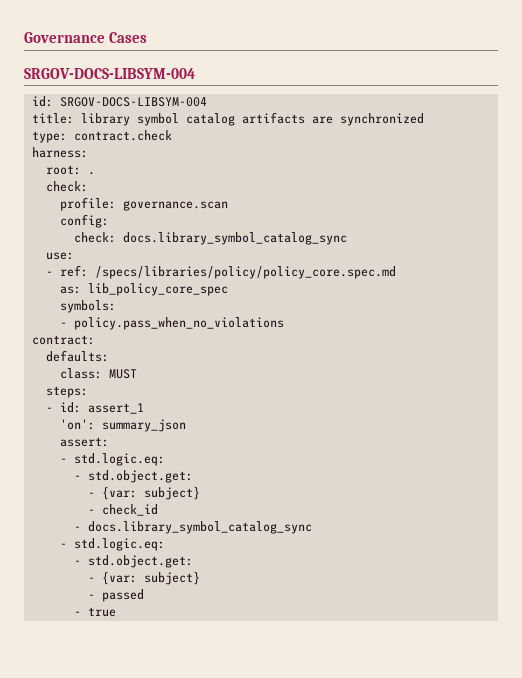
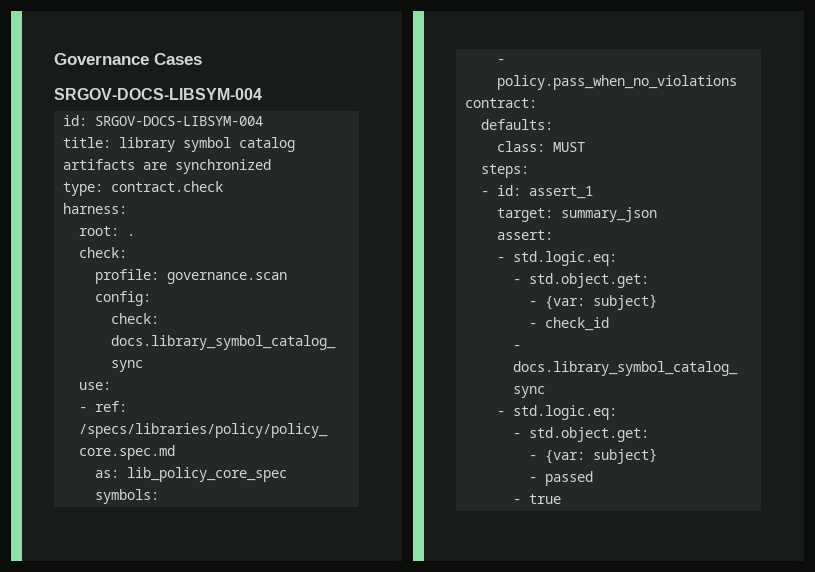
[59,419,95,430] 'on': -> [496,208,553,222] target:

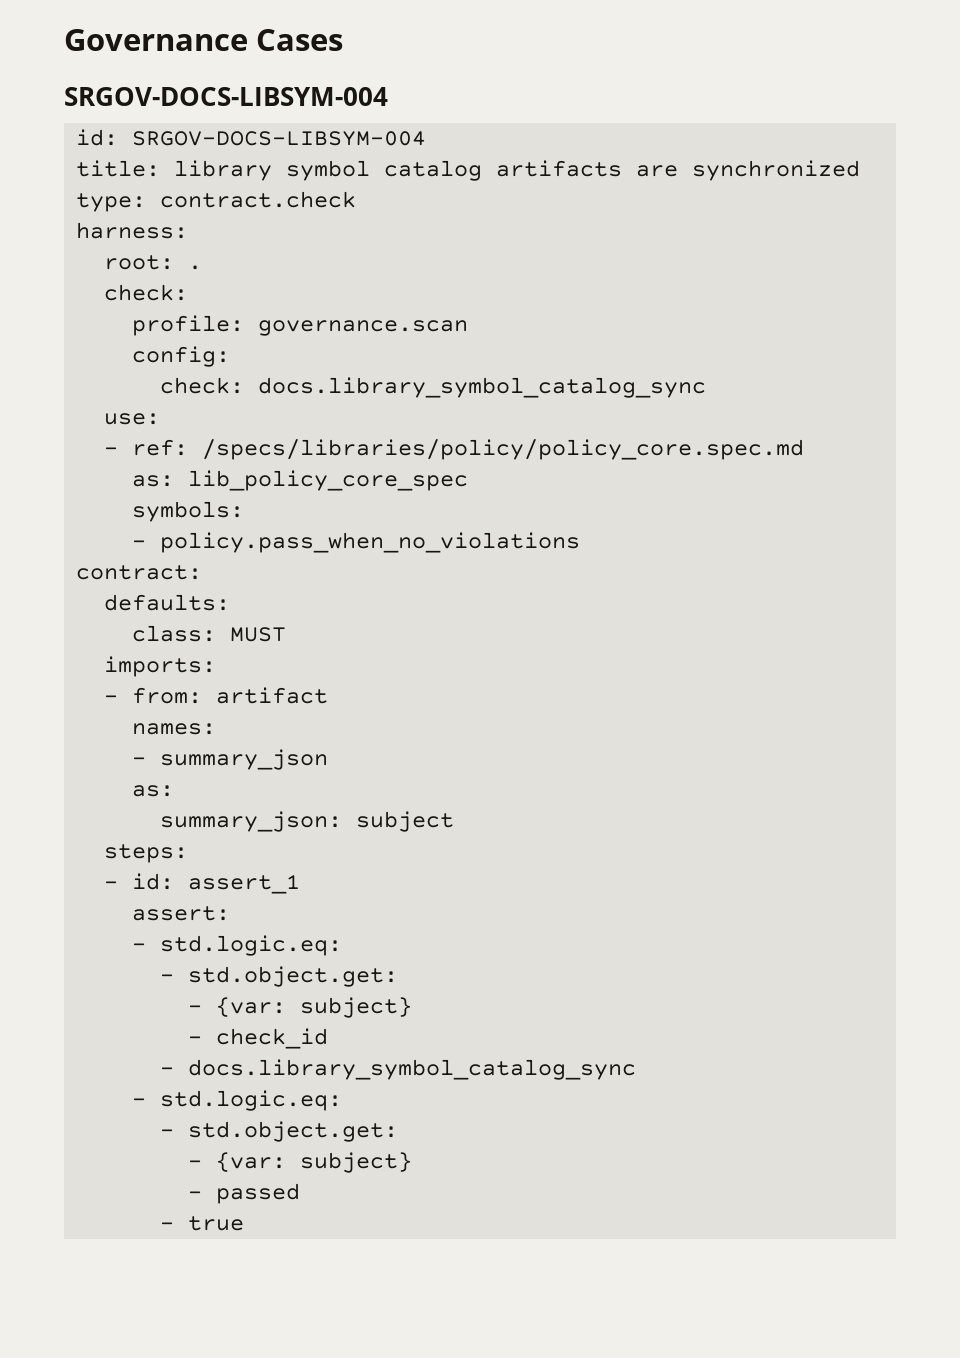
(585, 147) none -> [103,656,216,677] [103,687,328,704] [131,723,216,735] [131,749,328,770] [131,785,174,797] [159,811,454,832] // imports: // - from: artifact // names: // - summary_json // as: // summary_json: subject
[496,207,657,222] // target: summary_json -> (300, 884) none

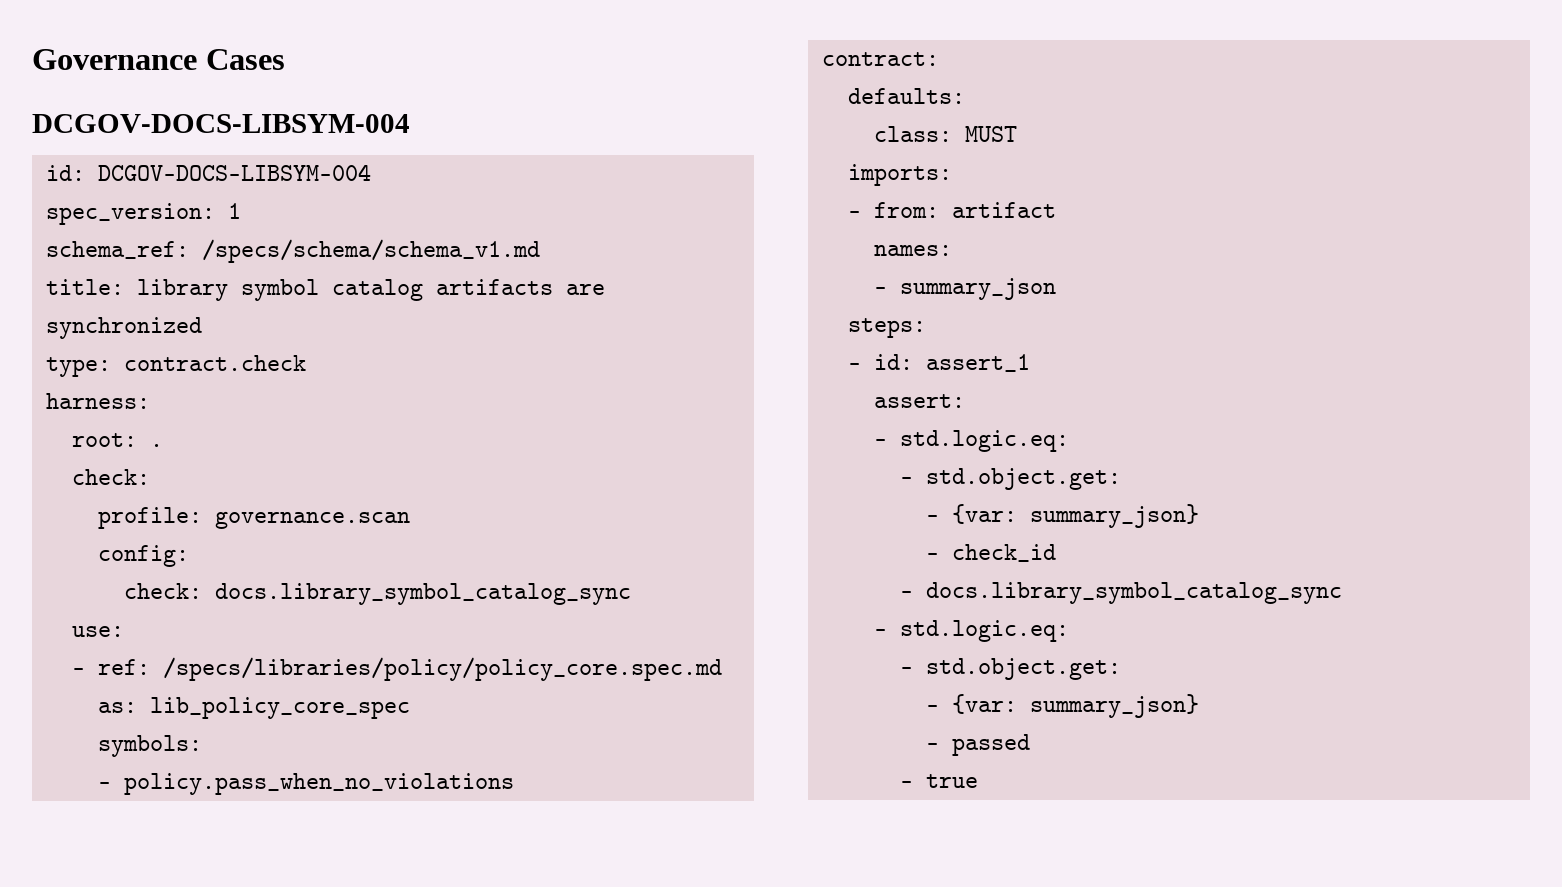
[64,87,388,106] [75,129,426,146] SRGOV-DOCS-LIBSYM-004 // id: SRGOV-DOCS-LIBSYM-004 -> [32,114,410,133] [45,164,371,181] [45,203,241,225] [45,239,540,263] DCGOV-DOCS-LIBSYM-004 // id: DCGOV-DOCS-LIBSYM-004 // spec_version: 1 // schema_ref: /specs/schema/schema_v1.md
[131,785,174,797] [159,811,454,832] // as: // summary_json: subject -> (1056, 289) none
[299,997,412,1018] subject} -> [1029,504,1199,528] summary_json}
[299,1152,412,1173] subject} -> [1029,694,1199,718] summary_json}

